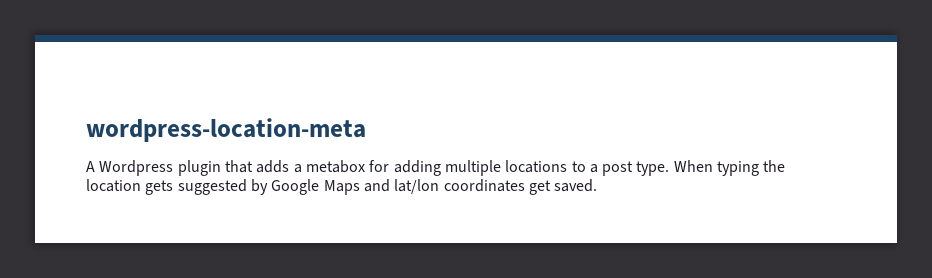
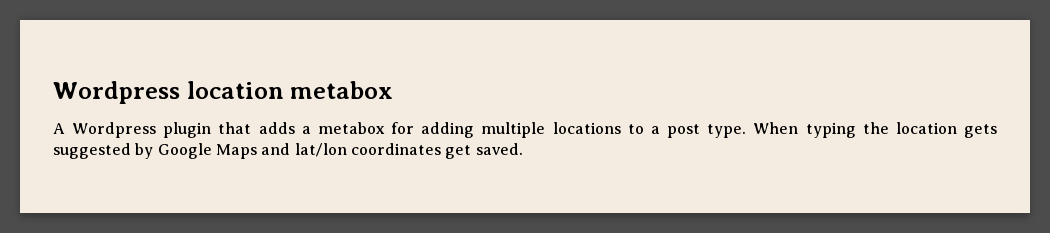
[86,118,366,142] wordpress-location-meta -> [53,81,394,104] Wordpress location metabox

